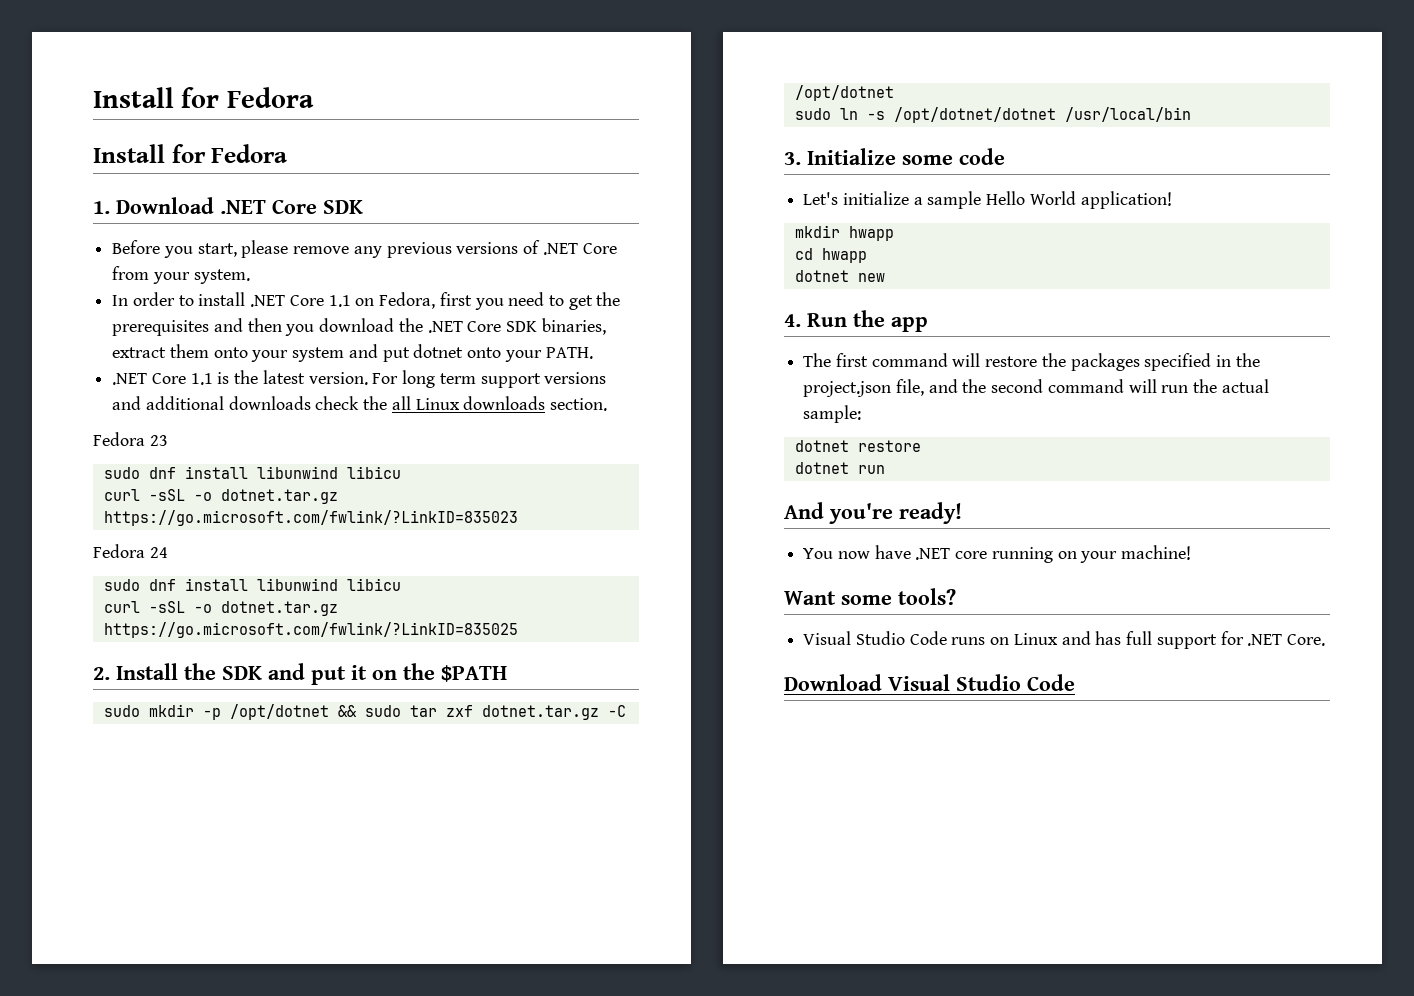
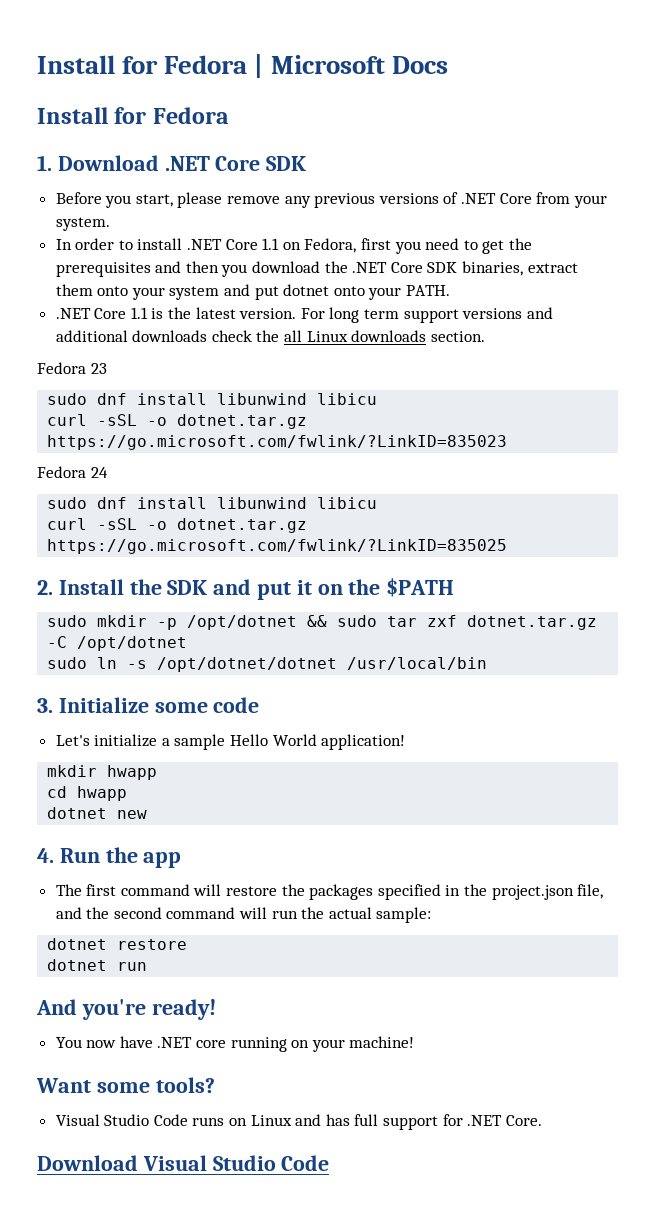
[93,87,314,108] Install for Fedora -> [37,54,448,78] Install for Fedora | Microsoft Docs

